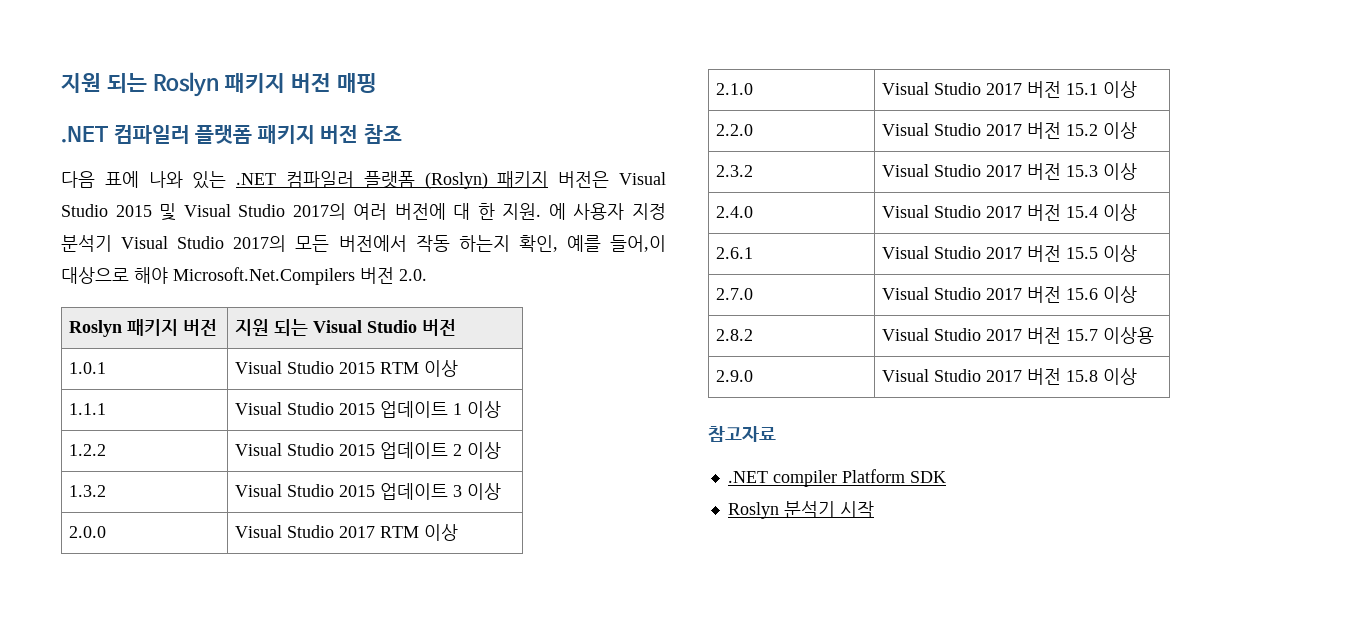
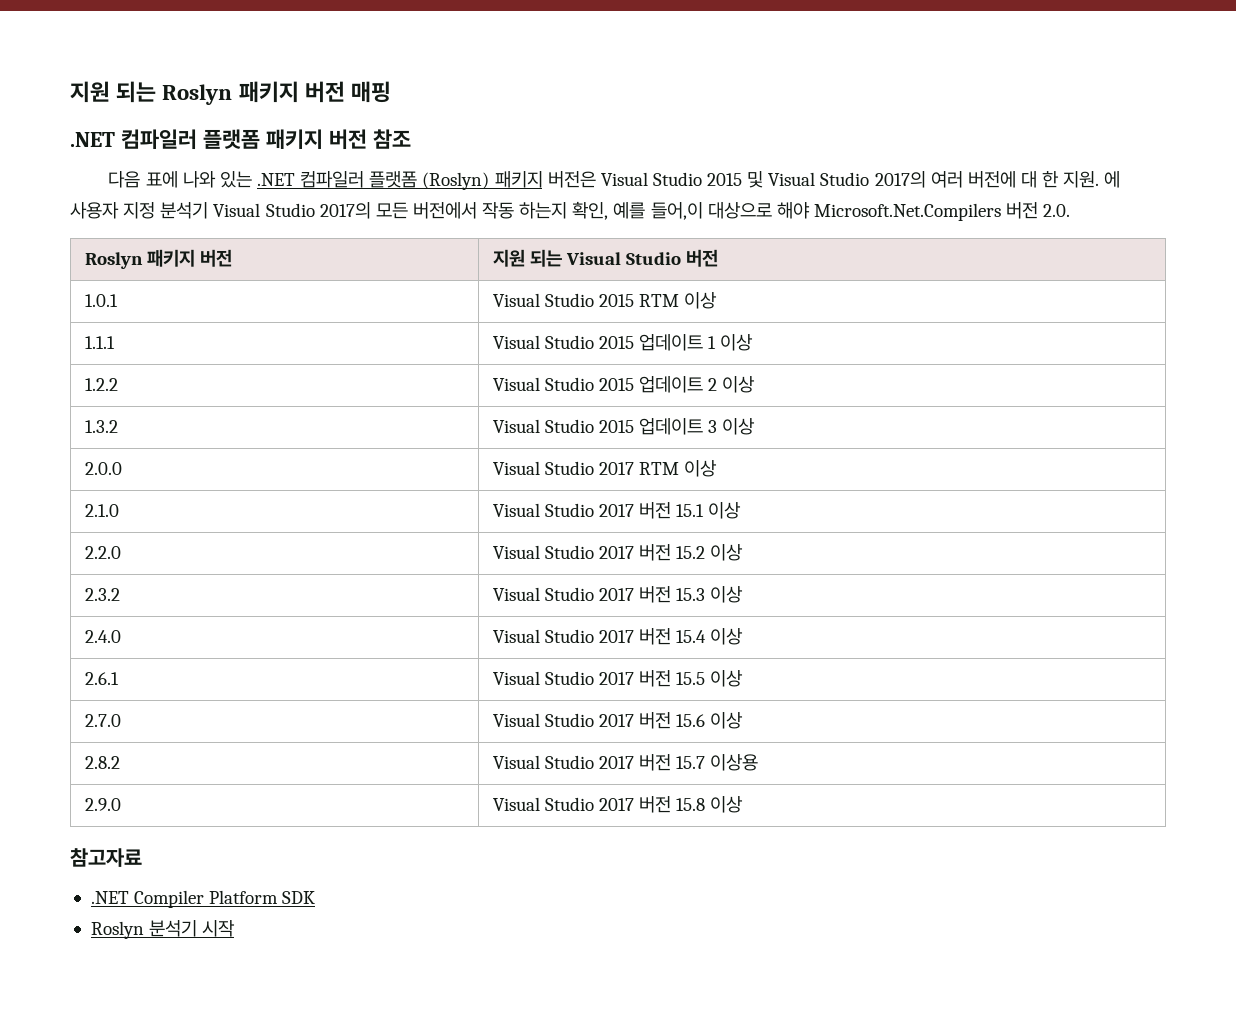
[772,470,837,487] compiler -> [134,890,205,908] Compiler

